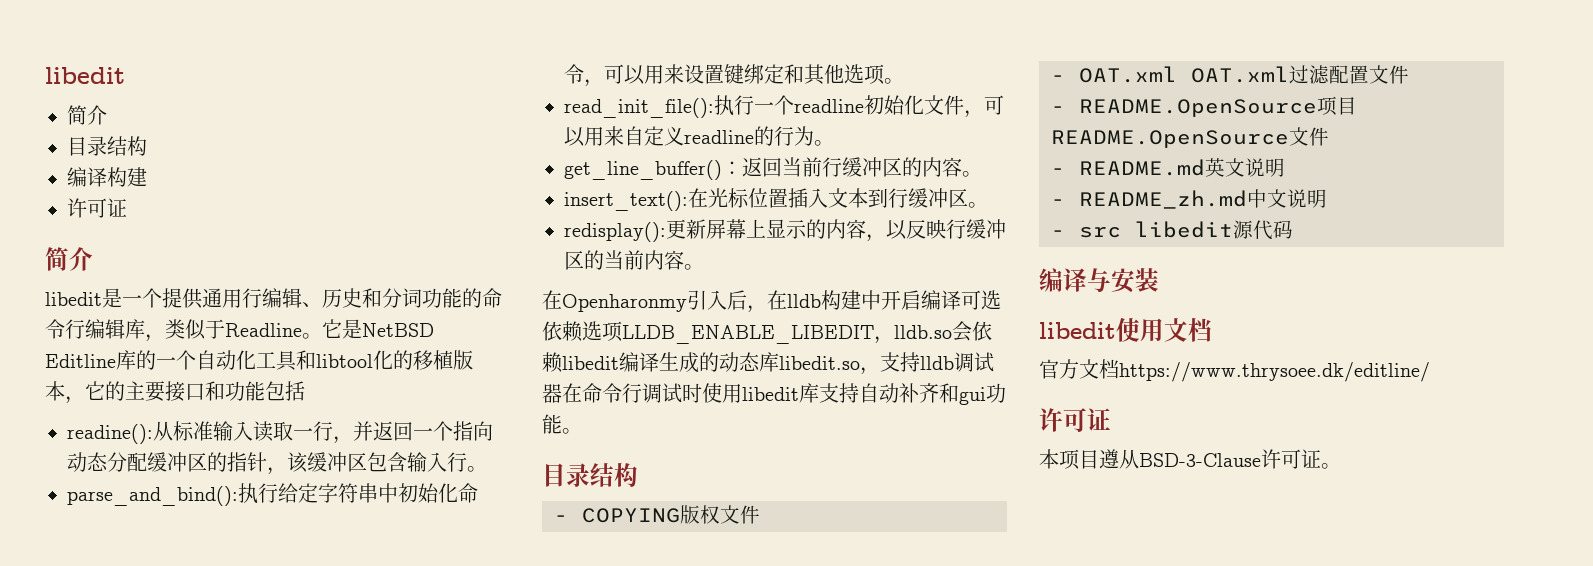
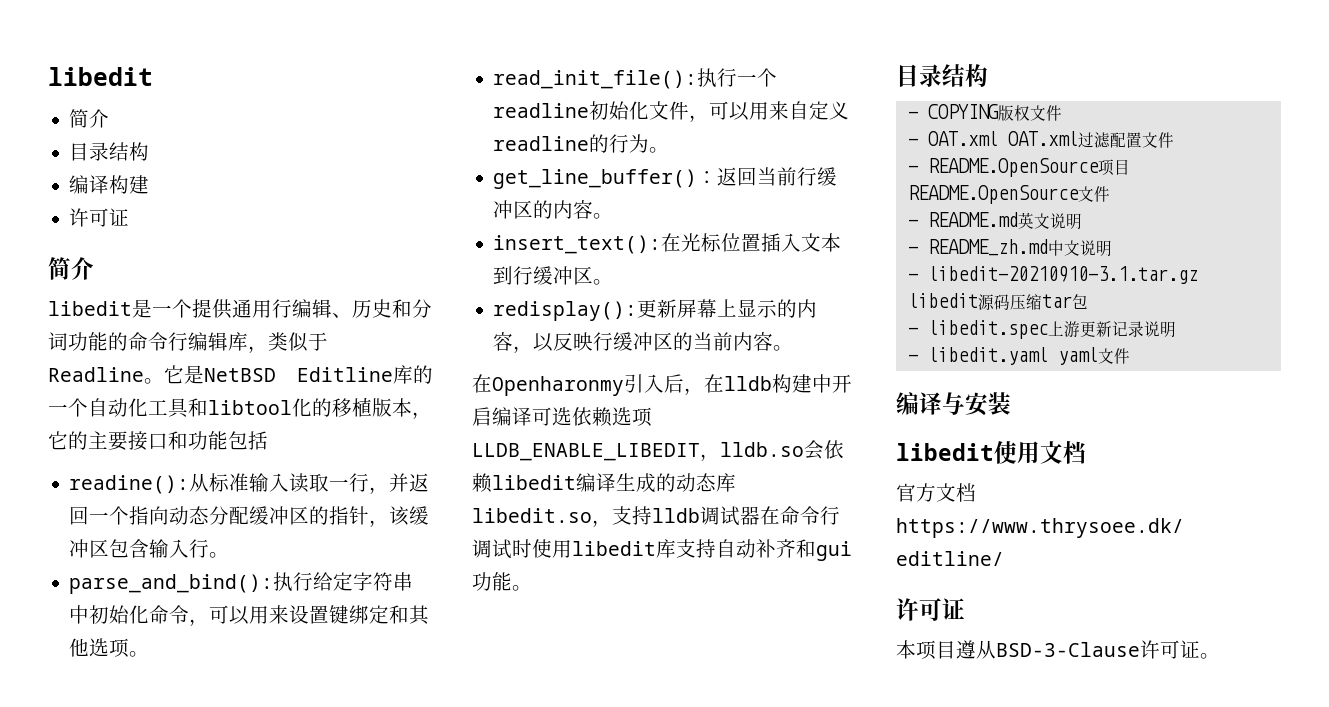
[1079,220,1293,240] src libedit源代码 -> [927,266,1198,284] [907,293,1088,310] [907,320,1176,339] [907,347,1130,365] libedit-20210910-3.1.tar.gz libedit源码压缩tar包 // - libedit.spec上游更新记录说明 // - libedit.yaml yaml文件

